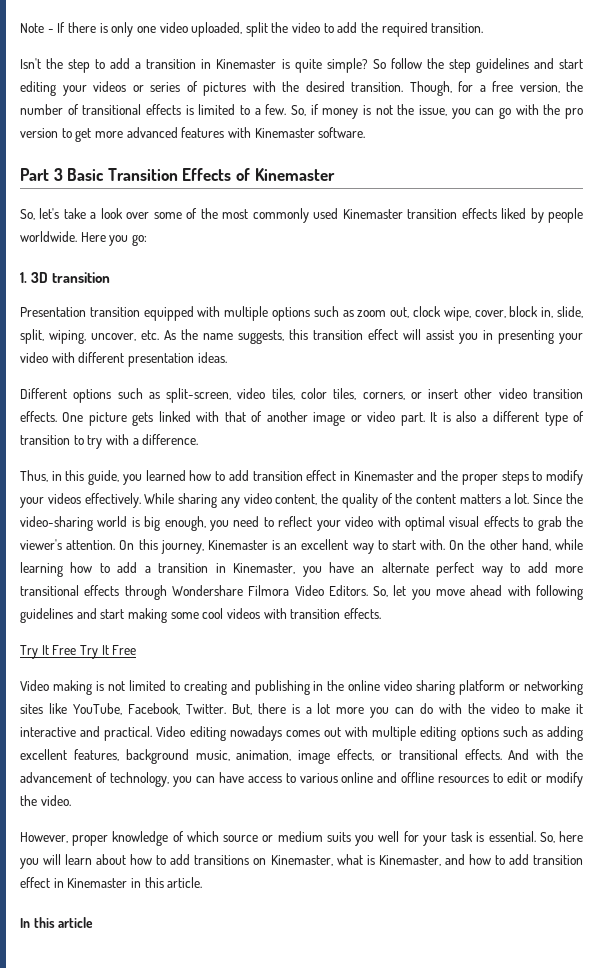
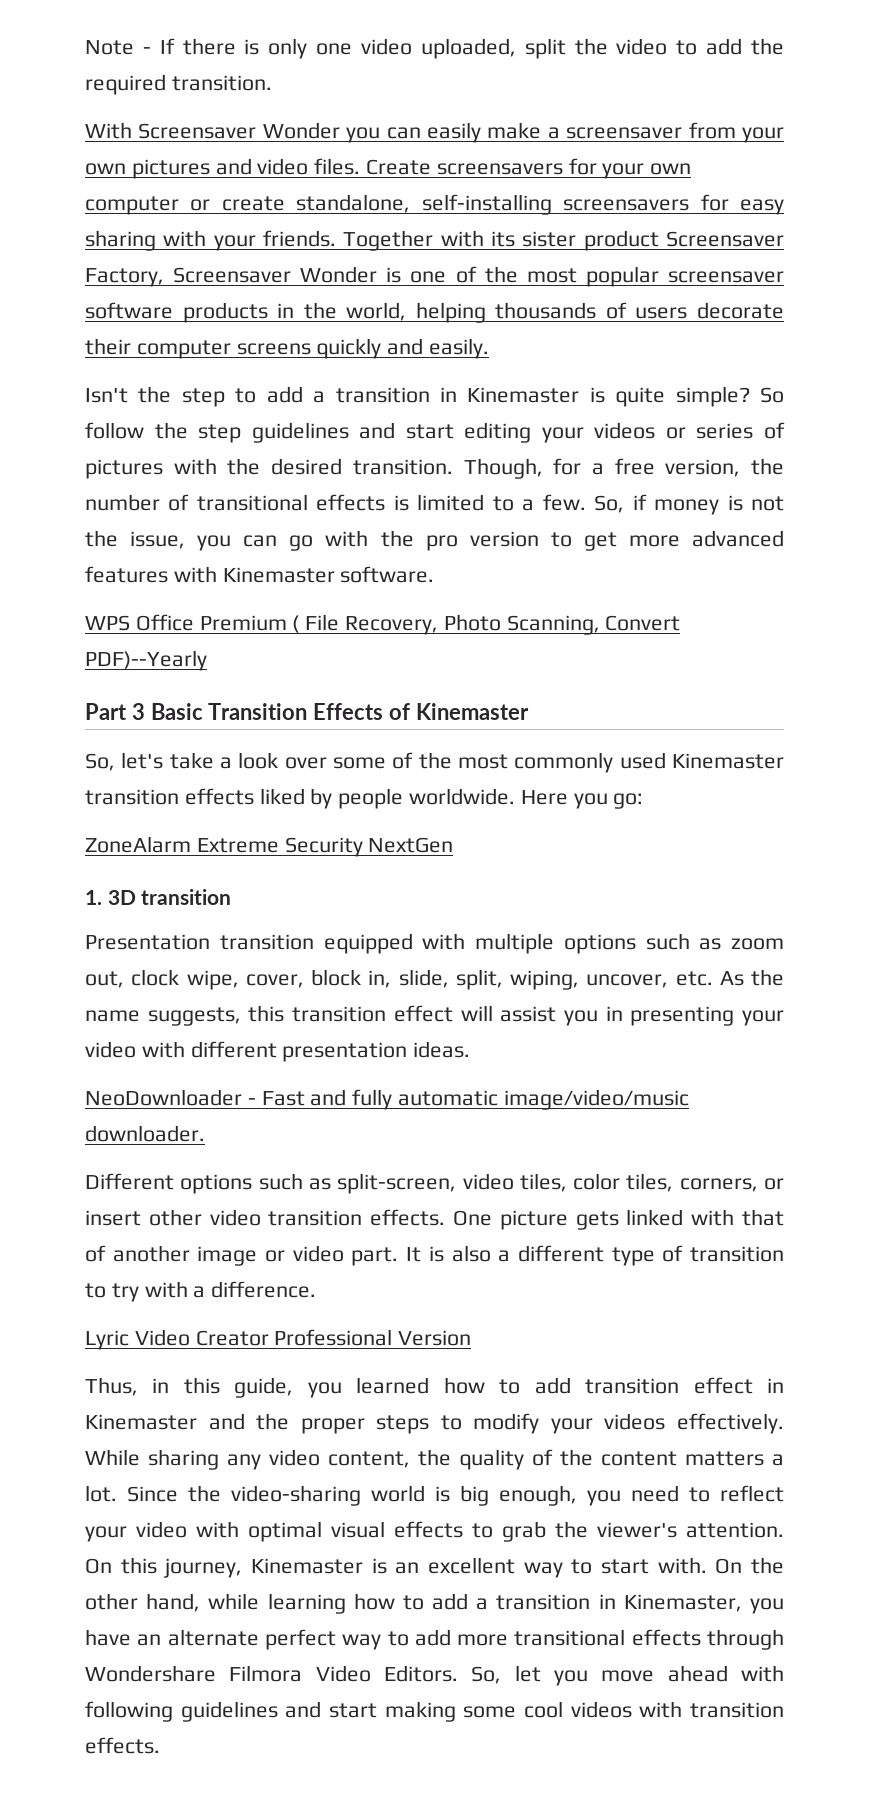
(484, 28) none -> [85,122,784,143] [85,158,692,179] [85,194,784,215] [85,230,784,251] [85,266,784,287] [85,302,784,323] [85,338,490,359] // With Screensaver Wonder you can easily make a screensaver from your own pictures and video files. Create screensavers for your own computer or create standalone, self-installing screensavers for easy sharing with your friends. Together with its sister product Screensaver Factory, Screensaver Wonder is one of the most popular screensaver software products in the world, helping thousands of users decorate their computer screens quickly and easily.
(366, 132) none -> [85,614,681,635] [85,650,207,671] // WPS Office Premium ( File Recovery, Photo Scanning, Convert PDF)--Yearly
(147, 240) none -> [85,836,454,857] // ZoneAlarm Extreme Security NextGen
(227, 357) none -> [85,1089,689,1110] [85,1125,205,1142] // NeoDownloader - Fast and fully automatic image/video/music downloader.
(199, 439) none -> [85,1329,472,1350] // Lyric Video Creator Professional Version
[20,645,137,659] [20,680,583,695] [20,703,584,718] [20,726,584,741] [20,749,583,764] [20,772,583,787] [20,795,71,806] [20,831,583,846] [20,854,583,869] [20,877,203,888] [20,917,94,928] // Try It Free Try It Free // Video making is not limited to creating and publishing in the online video sharing platform or networking sites like YouTube, Facebook, Twitter. But, there is a lot more you can do with the video to make it interactive and practical. Video editing nowadays comes out with multiple editing options such as adding excellent features, background music, animation, image effects, or transitional effects. And with the advancement of technology, you can have access to various online and offline resources to edit or modify the video. // However, proper knowledge of which source or medium suits you well for your task is essential. So, here you will learn about how to add transitions on Kinemaster, what is Kinemaster, and how to add transition effect in Kinemaster in this article. // In this article -> (160, 1745) none

